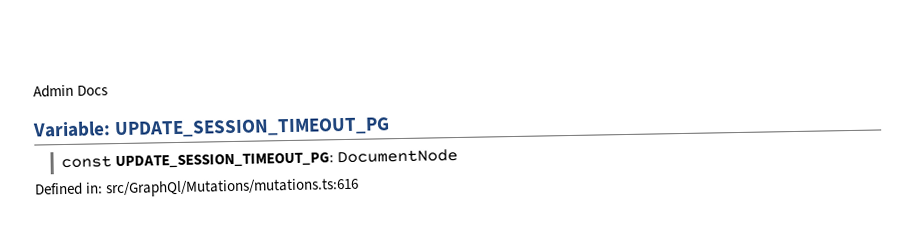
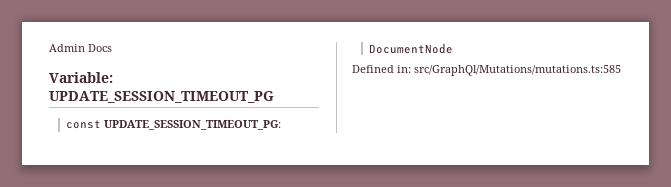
[105,177,360,198] src/GraphQl/Mutations/mutations.ts:616 -> [414,65,621,76] src/GraphQl/Mutations/mutations.ts:585

